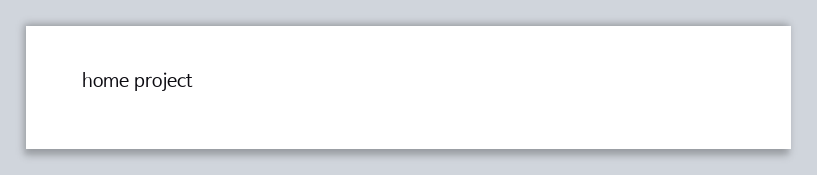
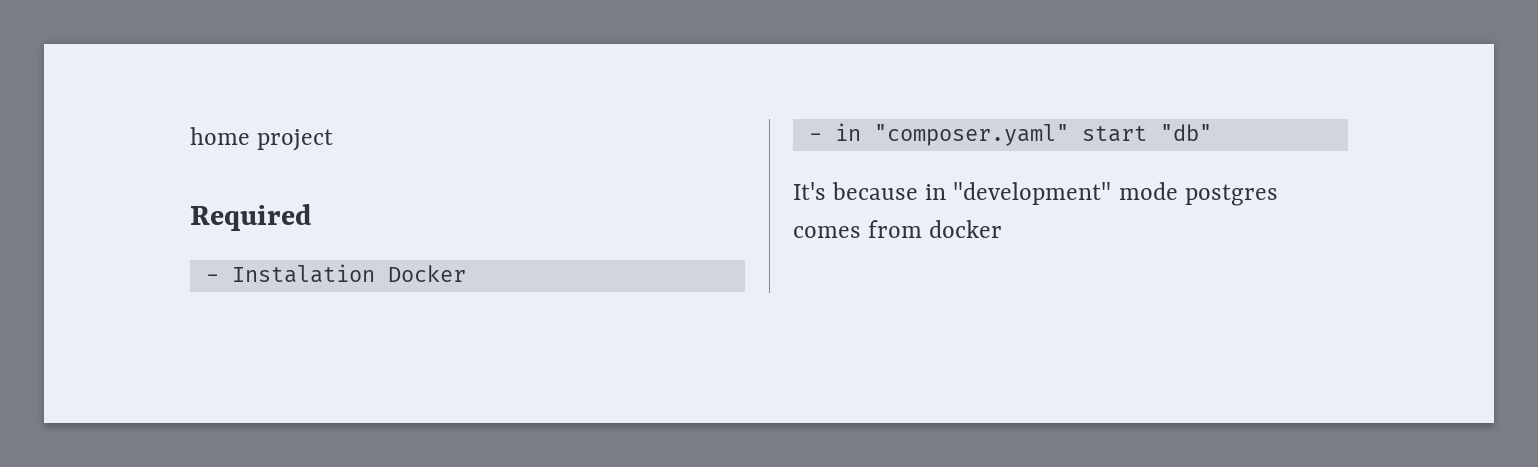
(193, 82) none -> [190,204,312,231] [205,264,466,283] [808,123,1212,146] [793,182,1278,206] [793,220,1003,238] // Required // - Instalation Docker // - in "composer.yaml" start "db" // It's because in "development" mode postgres comes from docker

